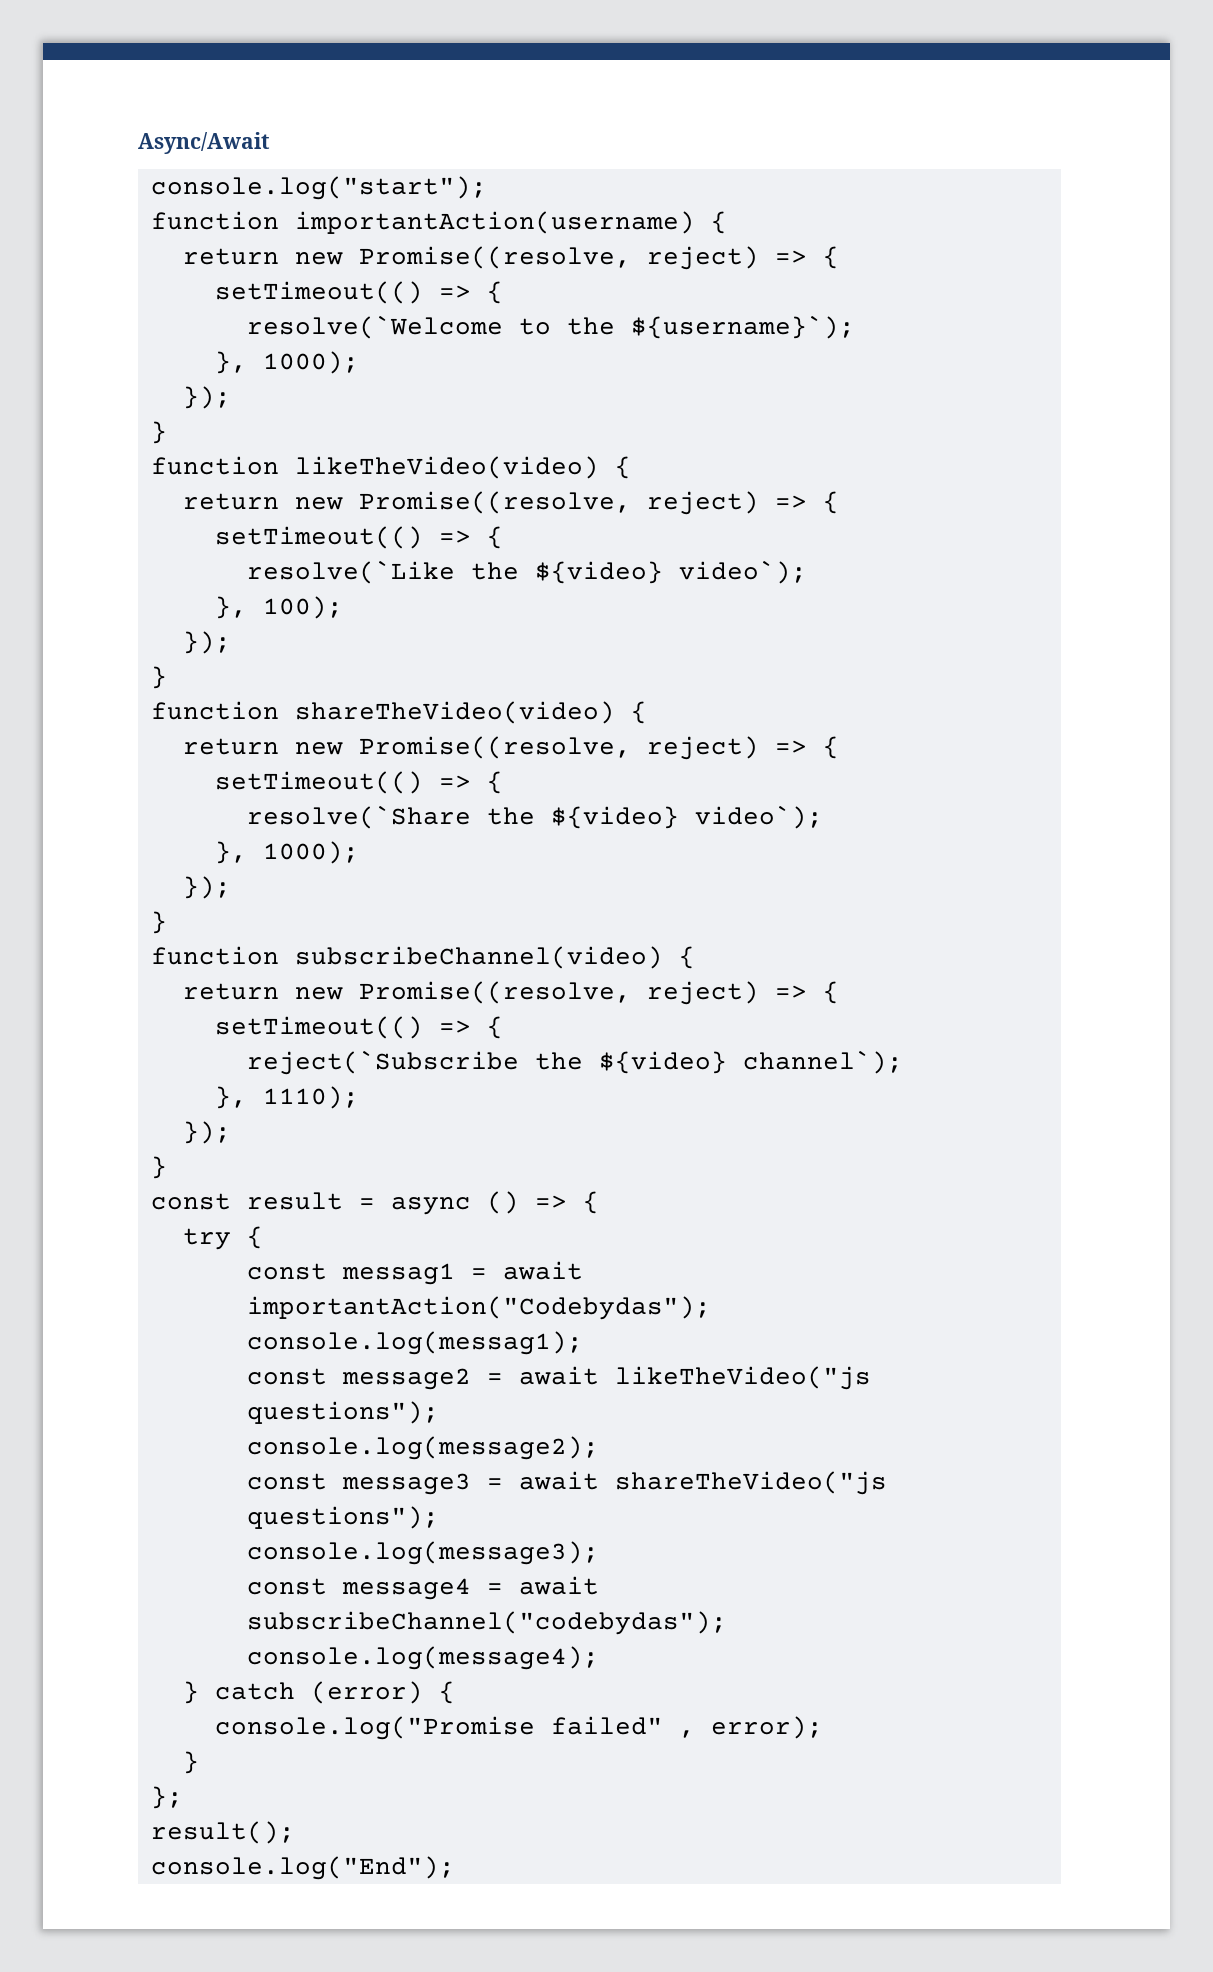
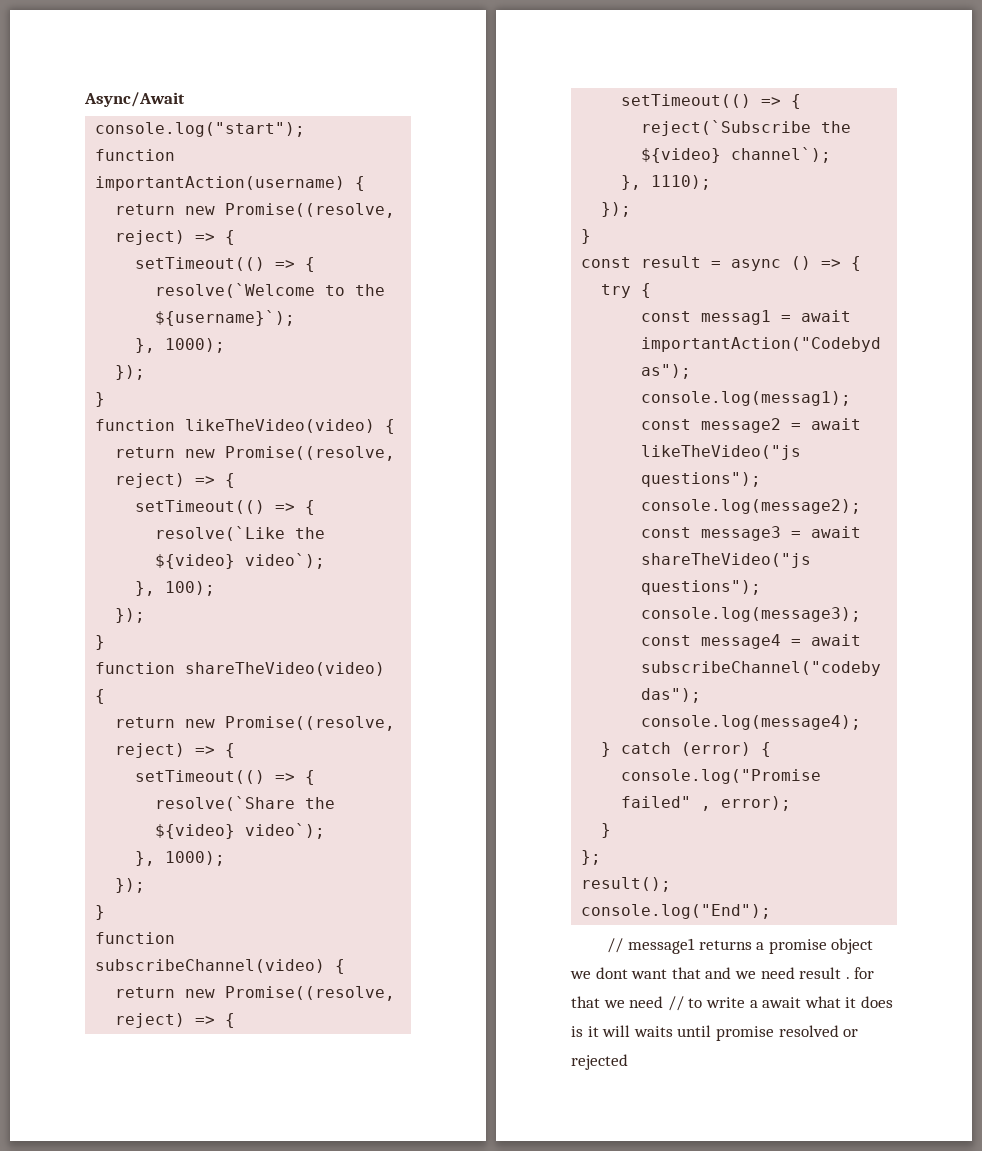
(455, 1868) none -> [607,938,874,954] [570,967,875,979] [571,996,893,1011] [571,1025,859,1041] [571,1054,628,1070] // // message1 returns a promise object we dont want that and we need result . for that we need // to write a await what it does is it will waits until promise resolved or rejected

